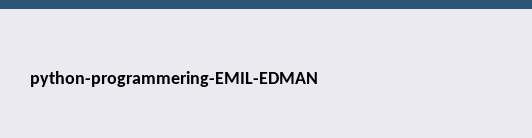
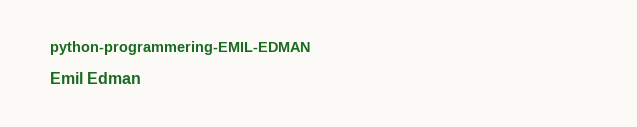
(318, 79) none -> [50,72,142,84] // Emil Edman

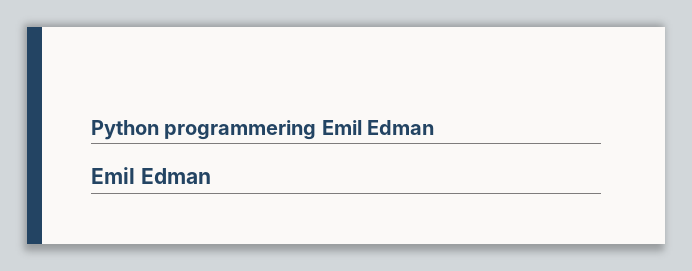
[50,41,310,55] python-programmering-EMIL-EDMAN -> [91,120,435,140] Python programmering Emil Edman

